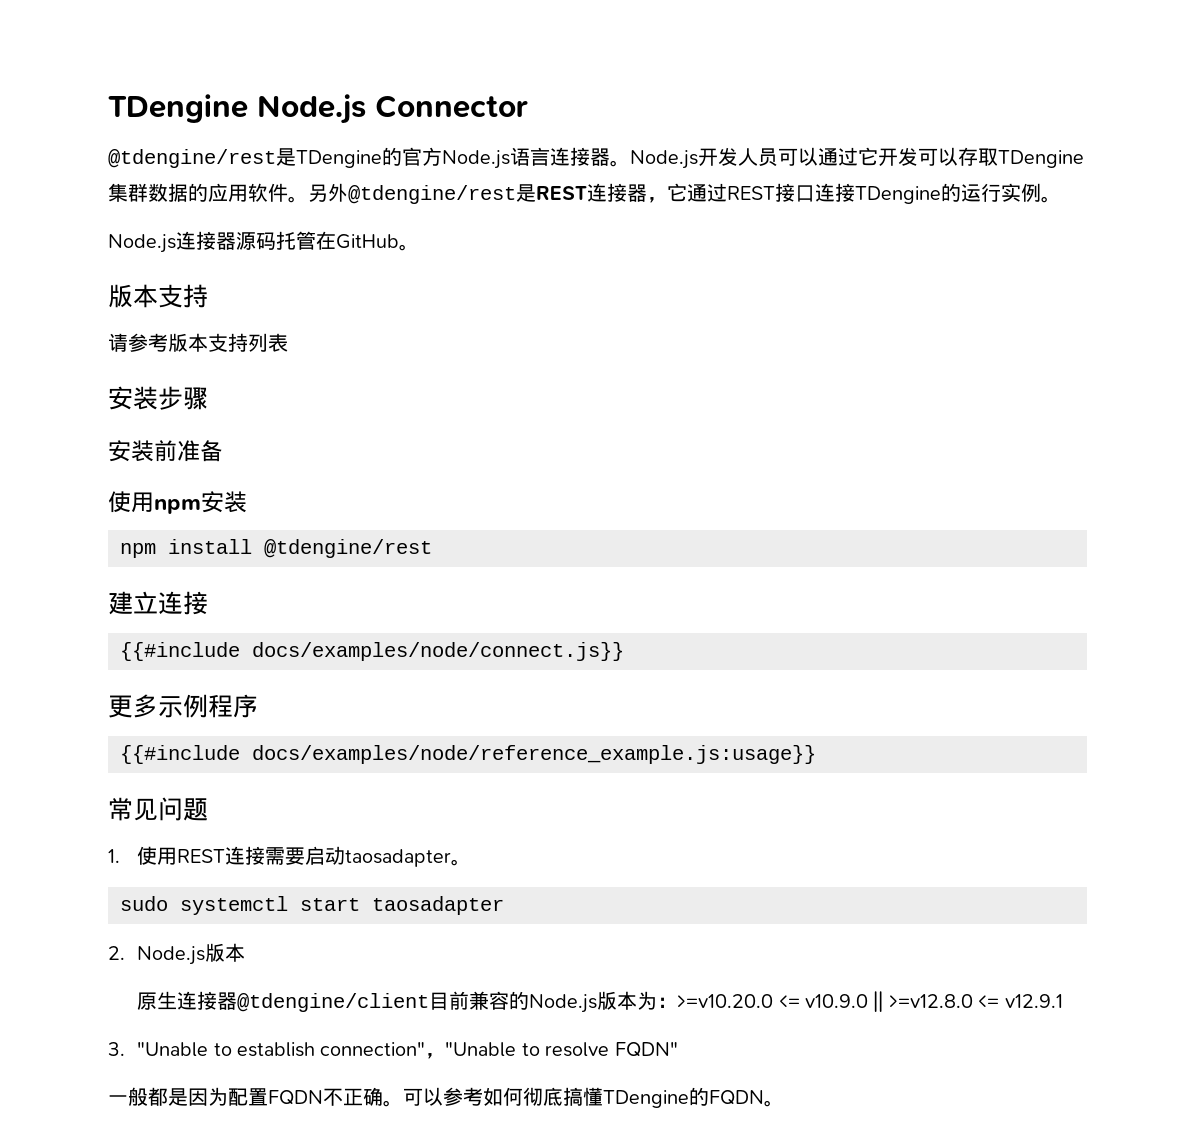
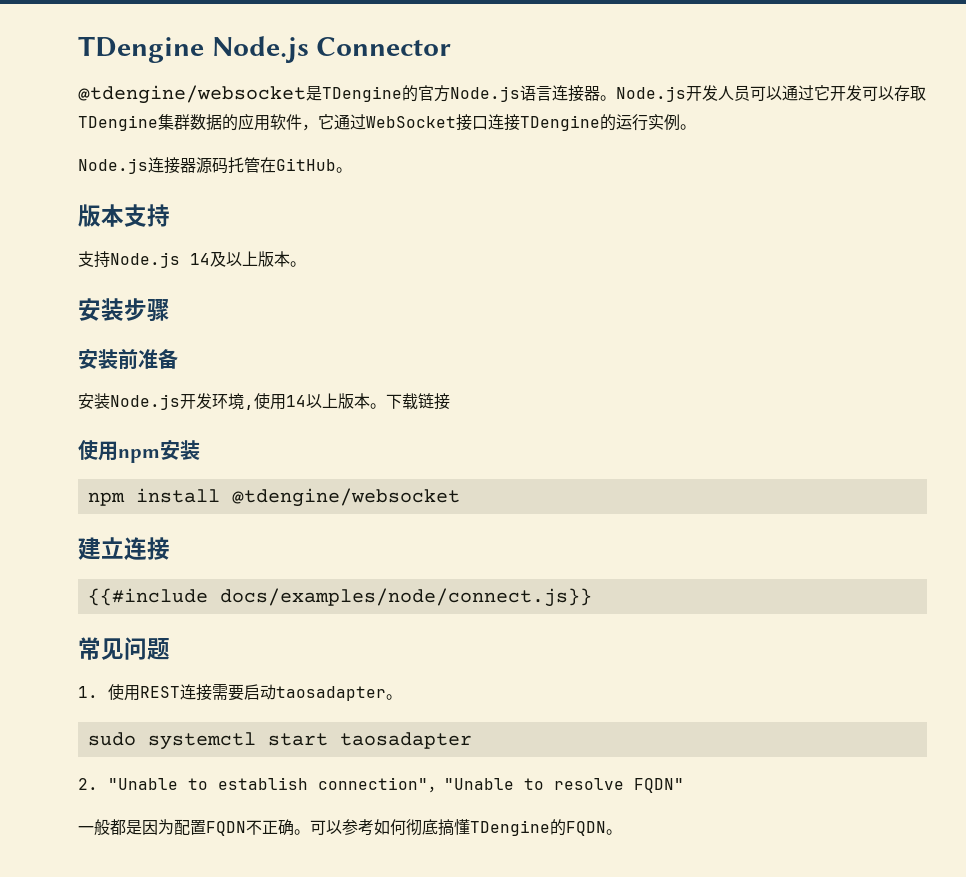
[108,149,276,168] @tdengine/rest -> [78,85,306,104] @tdengine/websocket
[288,183,647,204] 。另外@tdengine/rest是REST连接器 -> (302, 122) none
[727,186,775,200] REST -> [366,116,456,128] WebSocket
[108,333,288,352] 请参考版本支持列表 -> [78,251,306,268] 支持Node.js 14及以上版本。
(223, 451) none -> [78,393,450,410] // 安装Node.js开发环境,使用14以上版本。下载链接
[264,539,432,558] @tdengine/rest -> [231,488,460,507] @tdengine/websocket
[108,694,258,718] [120,745,816,764] // 更多示例程序 // {{#include docs/examples/node/reference_example.js:usage}} -> (592, 597) none
[137,943,246,965] [137,991,1063,1013] [108,1042,125,1056] Node.js版本 // 原生连接器@tdengine/client目前兼容的Node.js版本为：>=v10.20.0 <= v10.9.0 || >=v12.8.0 <= v12.9.1 // 3. -> (98, 784) none

